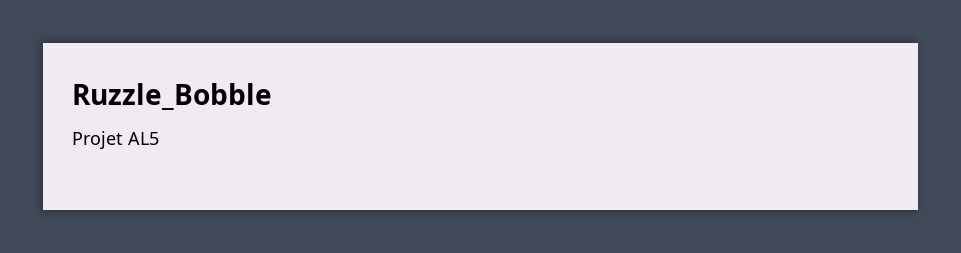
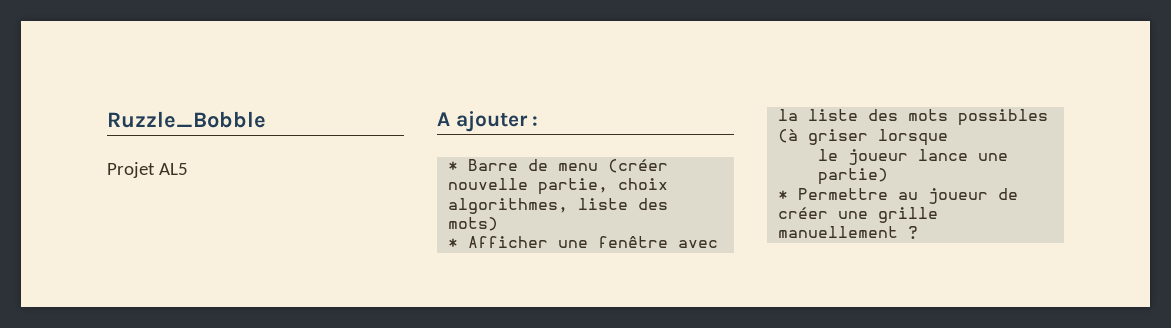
(159, 138) none -> [437,111,539,132] [448,159,669,173] [448,178,669,195] [448,198,669,214] [448,217,499,231] [448,236,719,248] [778,109,1049,126] [778,129,949,146] [818,149,1009,165] [818,168,889,185] [778,188,1019,204] [778,207,939,223] [778,226,919,239] // A ajouter : // * Barre de menu (créer nouvelle partie, choix algorithmes, liste des mots) // * Afficher une fenêtre avec la liste des mots possibles (à griser lorsque // le joueur lance une partie) // * Permettre au joueur de créer une grille manuellement ?

